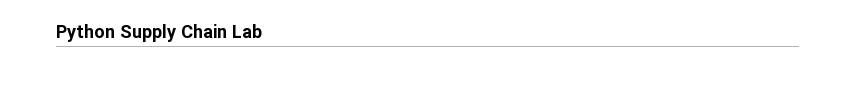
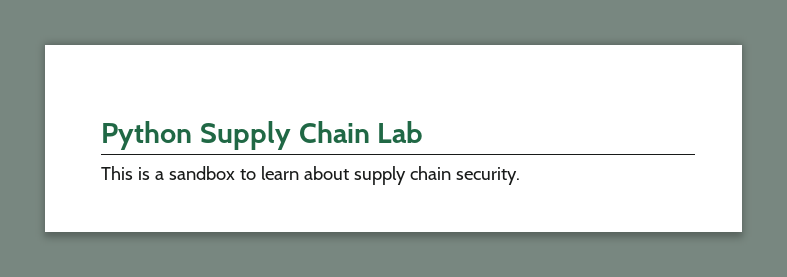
(262, 31) none -> [101,166,520,185] // This is a sandbox to learn about supply chain security.

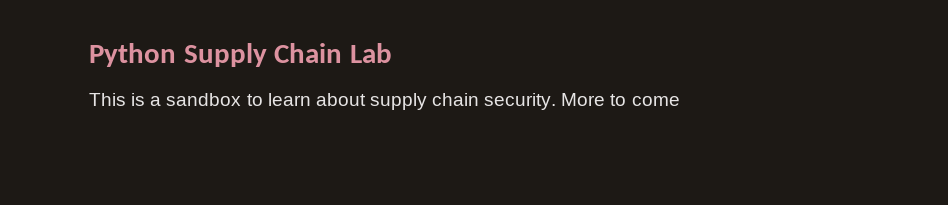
(520, 176) none -> [561,93,680,106] More to come

